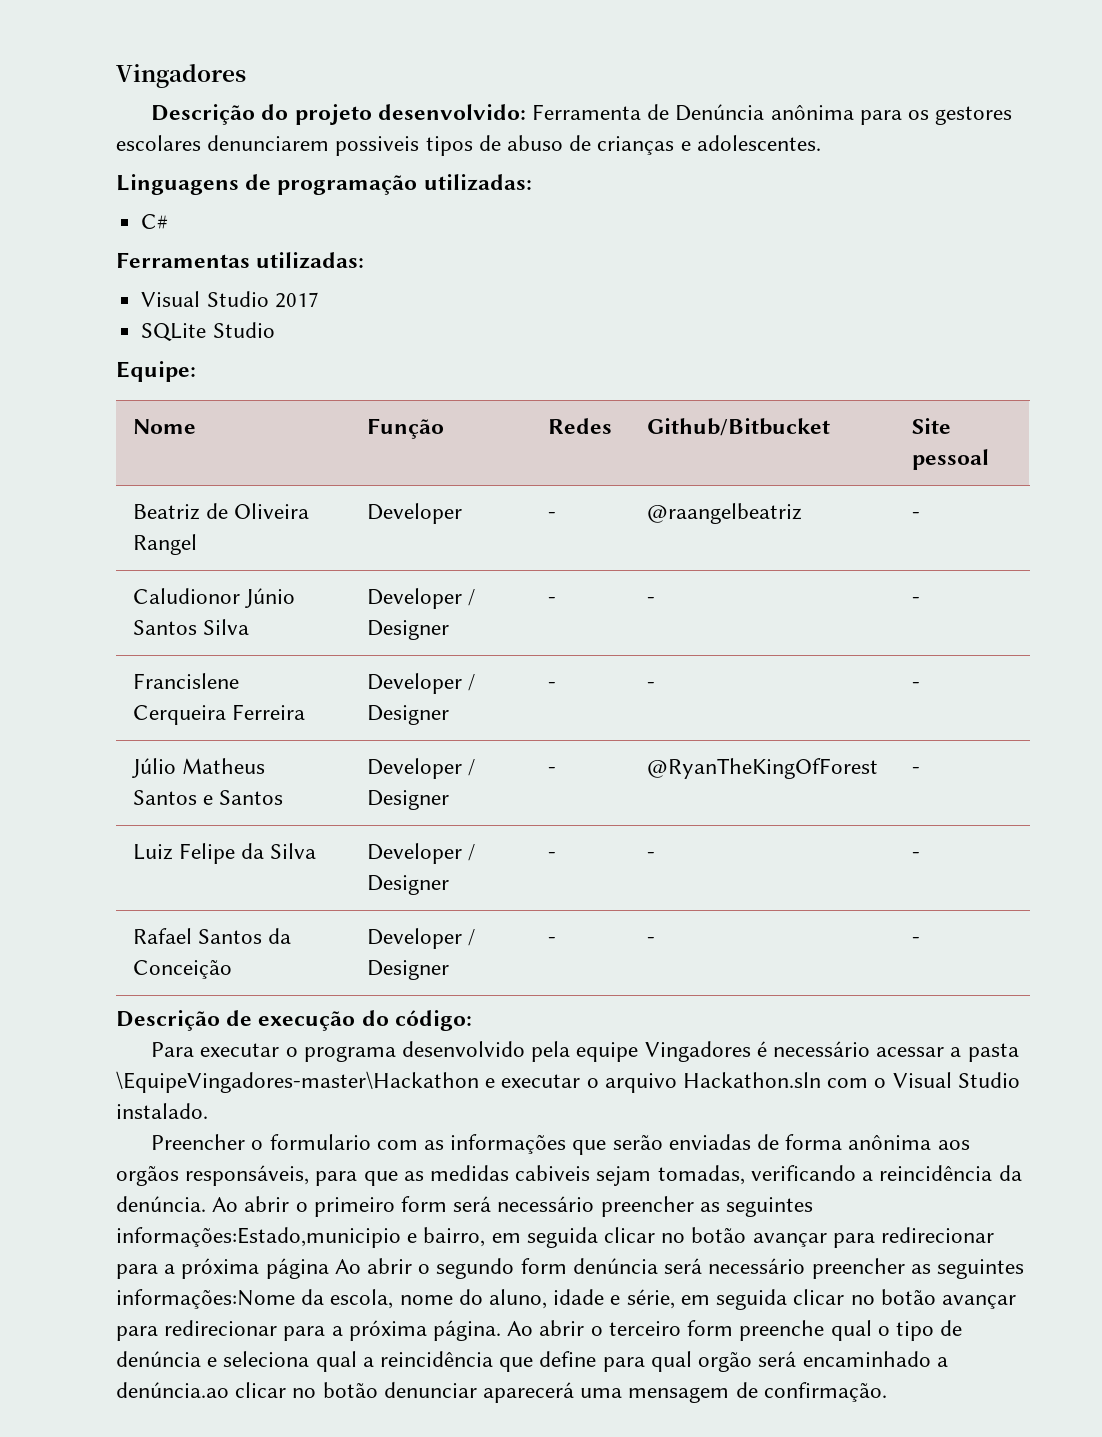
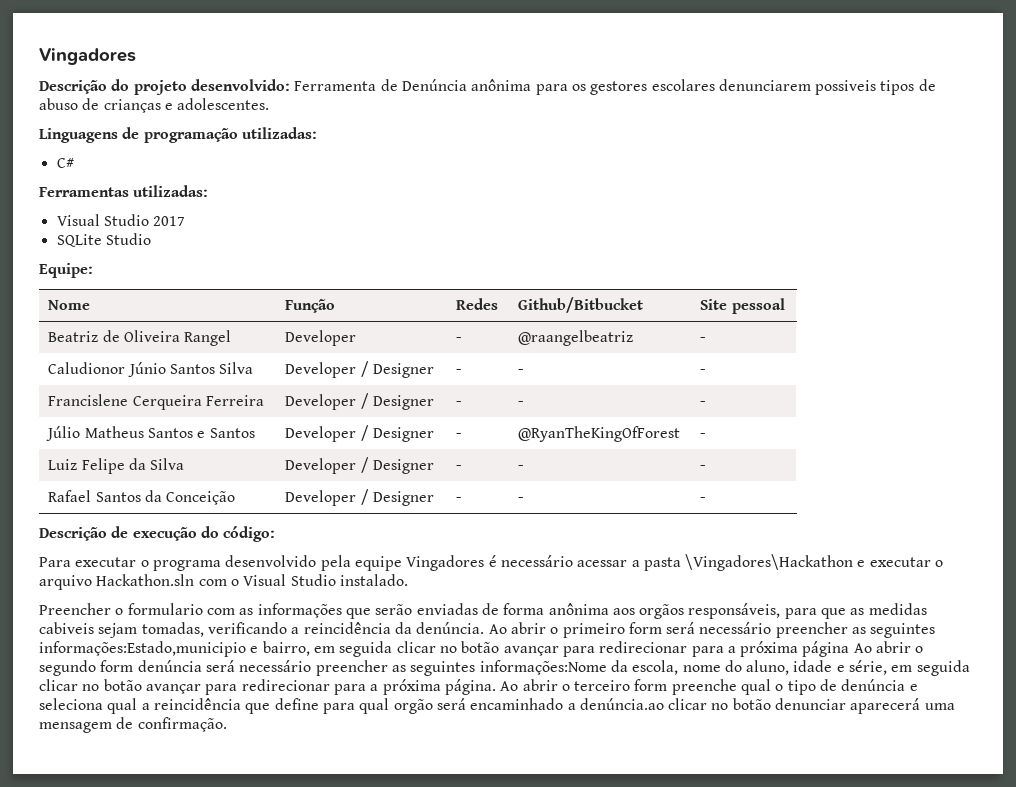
[116,1071,479,1093] \EquipeVingadores-master\Hackathon -> [685,554,854,571] \Vingadores\Hackathon

